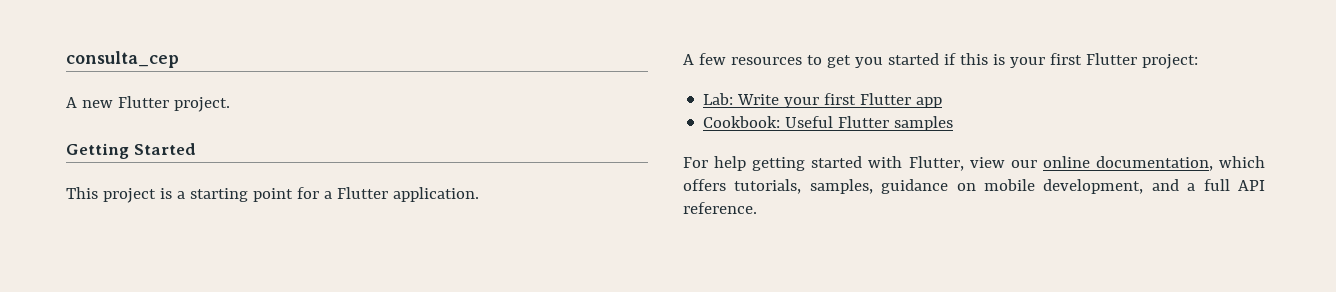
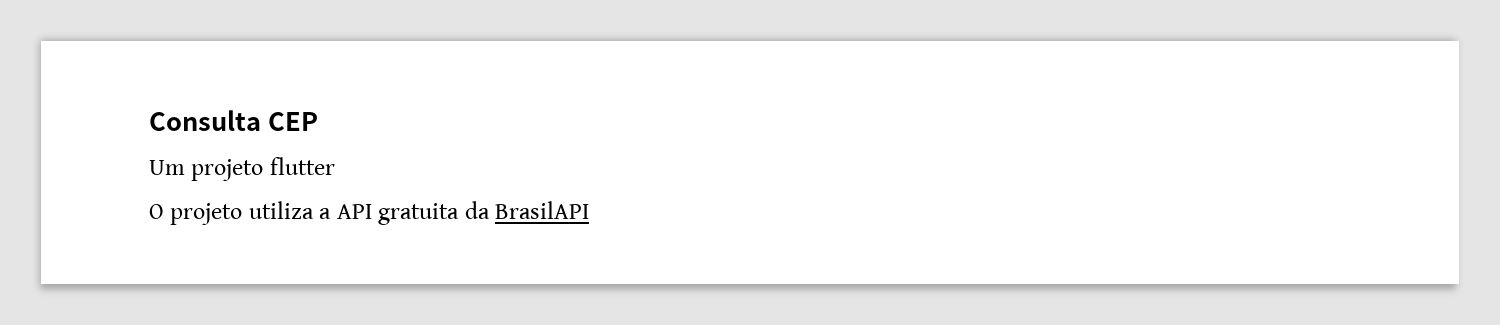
[66,51,179,68] [66,96,230,112] [66,143,196,159] [66,187,479,203] [683,53,1198,69] [703,93,943,108] [703,116,954,131] [683,156,1265,171] [683,179,1265,194] [683,202,757,214] consulta_cep // A new Flutter project. // Getting Started // This project is a starting point for a Flutter application. // A few resources to get you started if this is your first Flutter project: // Lab: Write your first Flutter app // Cookbook: Useful Flutter samples // For help getting started with Flutter, view our online documentation, which offers tutorials, samples, guidance on mobile development, and a full API reference. -> [149,110,318,131] [149,157,335,181] [149,201,590,225] Consulta CEP // Um projeto flutter // O projeto utiliza a API gratuita da BrasilAPI

